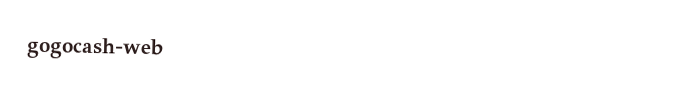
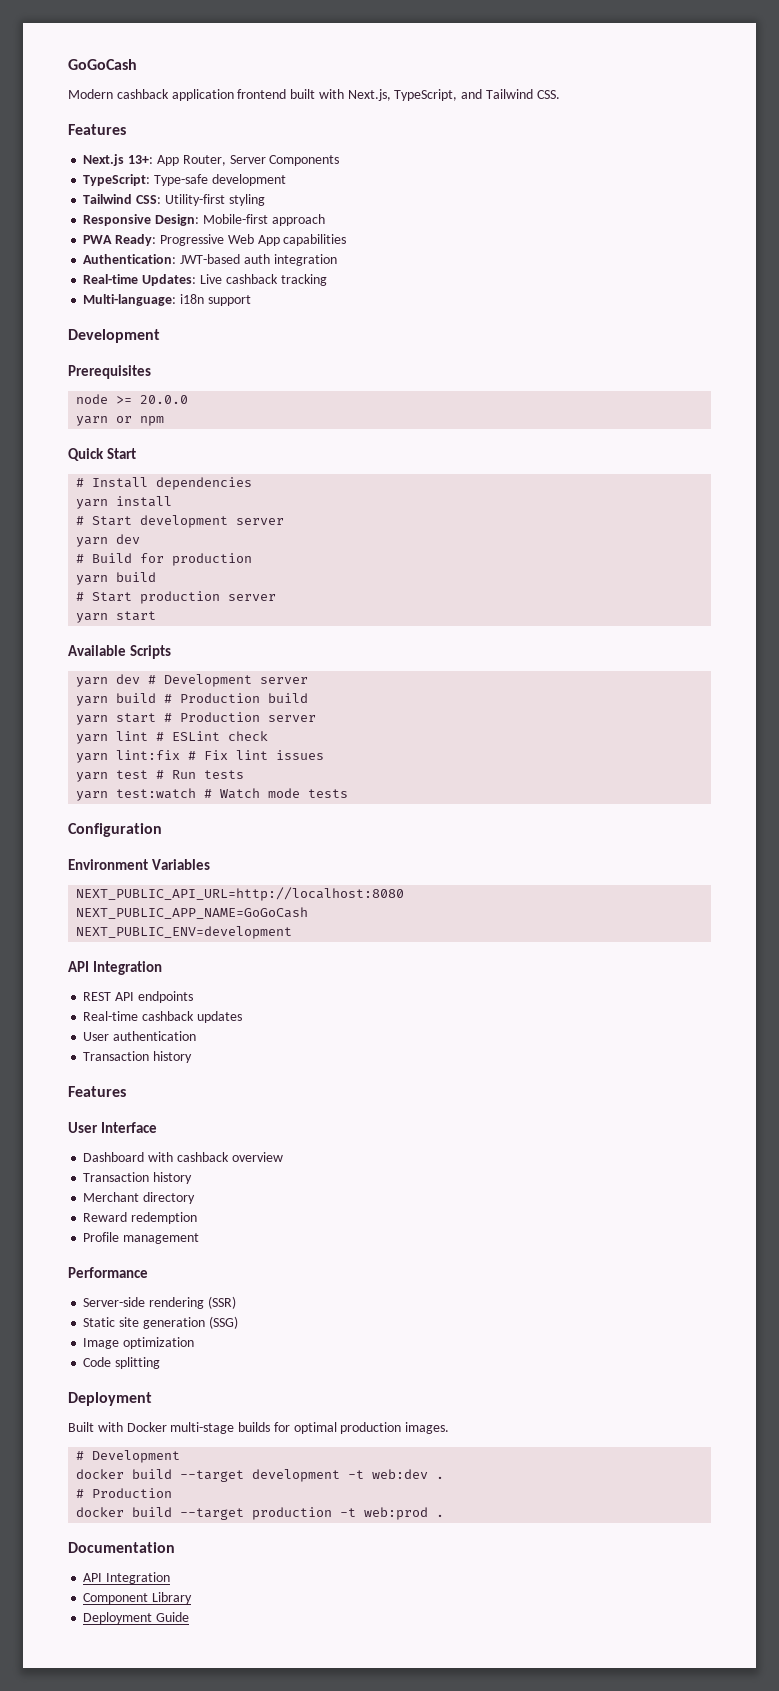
[26,36,164,61] gogocash-web -> [68,59,137,70] [68,89,560,101] [68,124,126,135] [83,154,340,166] [83,174,286,186] [83,194,265,206] [83,214,325,226] [83,234,347,246] [83,254,337,266] [83,274,327,286] [83,294,251,306] [68,329,160,343] [68,365,151,379] [76,394,189,404] [76,416,165,426] [68,448,136,461] [76,477,253,490] [76,496,173,509] [76,515,285,528] [76,534,141,547] [76,553,253,566] [76,572,157,585] [76,591,277,604] [76,611,157,623] [68,645,171,659] [76,674,309,687] [76,693,309,706] [76,712,317,725] [76,731,269,744] [76,750,325,763] [76,770,245,782] [76,788,349,801] [68,823,162,837] [68,859,210,870] [76,887,405,901] [76,907,309,919] [76,926,293,939] [68,961,162,975] [83,991,193,1003] [83,1011,242,1023] [83,1031,197,1041] [83,1051,193,1063] [68,1086,126,1097] [68,1122,157,1133] [83,1152,283,1162] [83,1172,193,1184] [83,1192,196,1204] [83,1212,198,1224] [83,1232,200,1244] [68,1267,148,1278] [83,1296,236,1309] [83,1316,238,1329] [83,1337,195,1349] [83,1357,161,1369] [68,1392,152,1406] [68,1422,450,1434] [76,1450,181,1463] [76,1469,445,1482] [76,1488,173,1498] [76,1507,445,1520] [68,1542,175,1553] [83,1572,171,1584] [83,1592,193,1604] [83,1612,190,1624] GoGoCash // Modern cashback application frontend built with Next.js, TypeScript, and Tailwind CSS. // Features // Next.js 13+: App Router, Server Components // TypeScript: Type-safe development // Tailwind CSS: Utility-first styling // Responsive Design: Mobile-first approach // PWA Ready: Progressive Web App capabilities // Authentication: JWT-based auth integration // Real-time Updates: Live cashback tracking // Multi-language: i18n support // Development // Prerequisites // node >= 20.0.0 // yarn or npm // Quick Start // # Install dependencies // yarn install // # Start development server // yarn dev // # Build for production // yarn build // # Start production server // yarn start // Available Scripts // yarn dev # Development server // yarn build # Production build // yarn start # Production server // yarn lint # ESLint check // yarn lint:fix # Fix lint issues // yarn test # Run tests // yarn test:watch # Watch mode tests // Configuration // Environment Variables // NEXT_PUBLIC_API_URL=http://localhost:8080 // NEXT_PUBLIC_APP_NAME=GoGoCash // NEXT_PUBLIC_ENV=development // API Integration // REST API endpoints // Real-time cashback updates // User authentication // Transaction history // Features // User Interface // Dashboard with cashback overview // Transaction history // Merchant directory // Reward redemption // Profile management // Performance // Server-side rendering (SSR) // Static site generation (SSG) // Image optimization // Code splitting // Deployment // Built with Docker multi-stage builds for optimal production images. // # Development // docker build --target development -t web:dev . // # Production // docker build --target production -t web:prod . // Documentation // API Integration // Component Library // Deployment Guide

